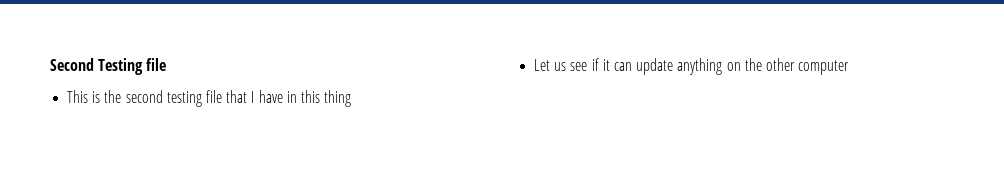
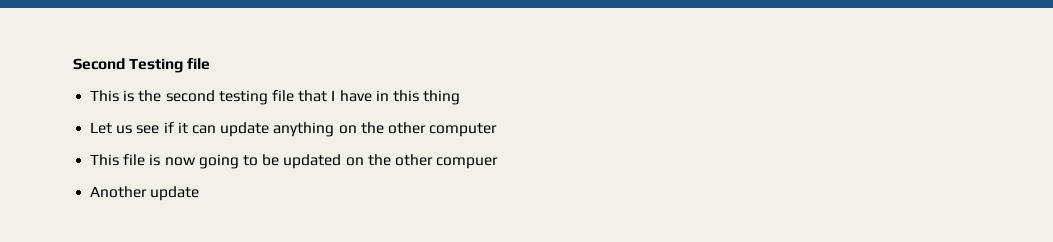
(850, 67) none -> [90,154,499,169] [90,186,200,201] // This file is now going to be updated on the other compuer // Another update

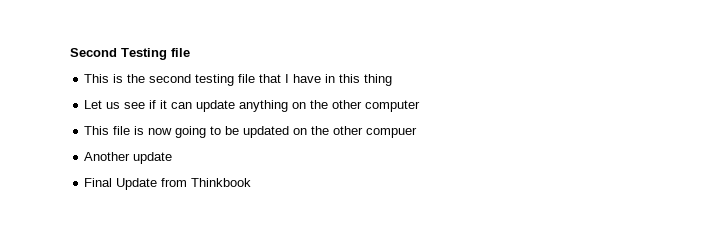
(200, 193) none -> [84,178,252,190] // Final Update from Thinkbook

